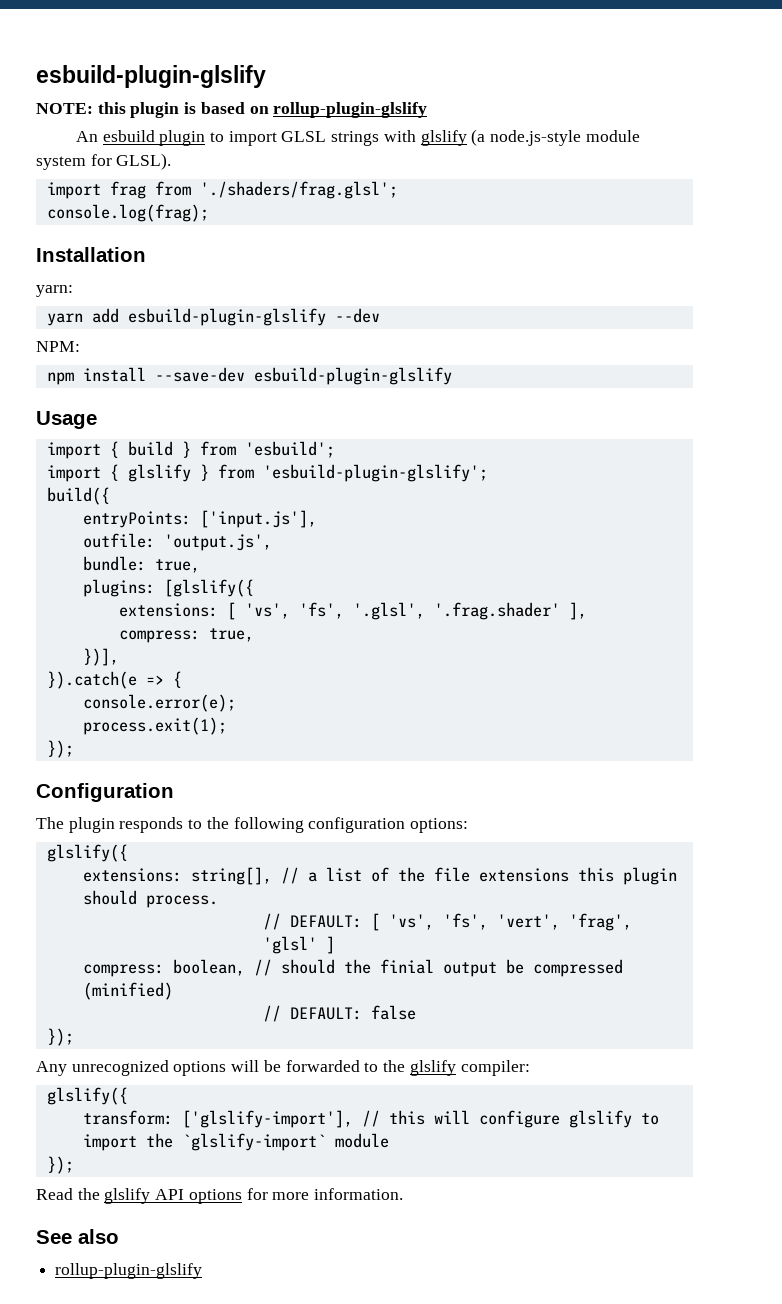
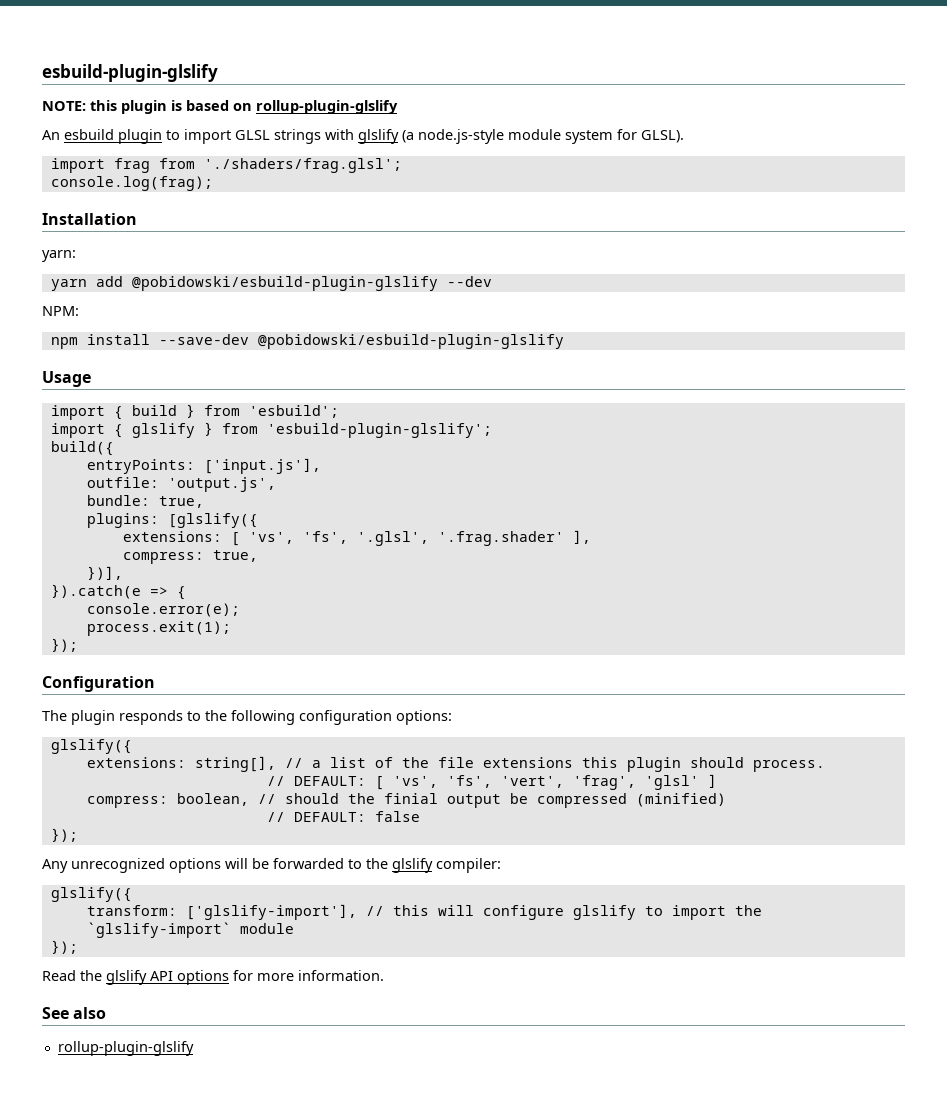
[127,308,326,326] esbuild-plugin-glslify -> [131,276,438,291] @pobidowski/esbuild-plugin-glslify
[253,367,452,385] esbuild-plugin-glslify -> [257,334,564,349] @pobidowski/esbuild-plugin-glslify

